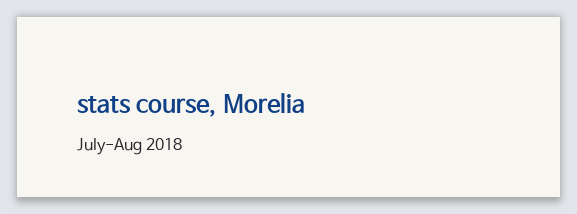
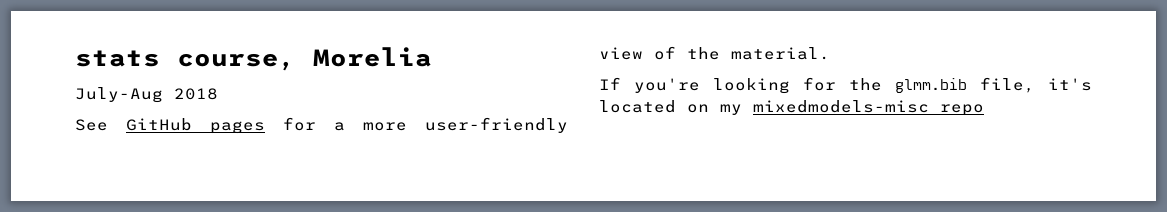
(183, 144) none -> [75,117,568,134] [599,46,830,60] [599,77,1092,94] [599,100,984,116] // See GitHub pages for a more user-friendly view of the material. // If you're looking for the glmm.bib file, it's located on my mixedmodels-misc repo

